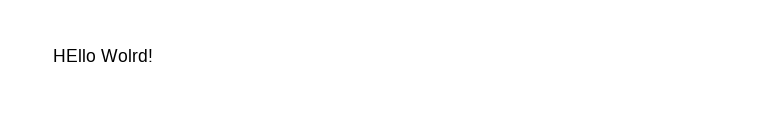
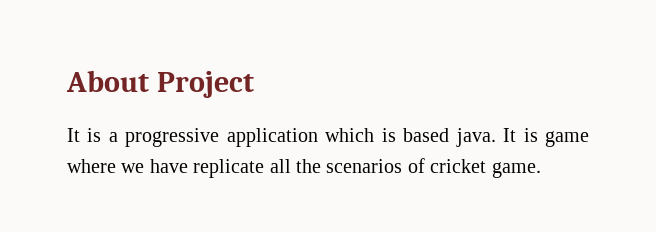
[53,49,153,62] HEllo Wolrd! -> [66,70,255,98] [67,128,589,147] [67,158,541,178] About Project // It is a progressive application which is based java. It is game where we have replicate all the scenarios of cricket game.

